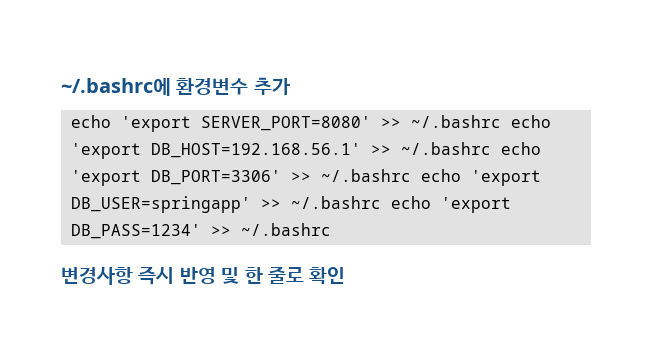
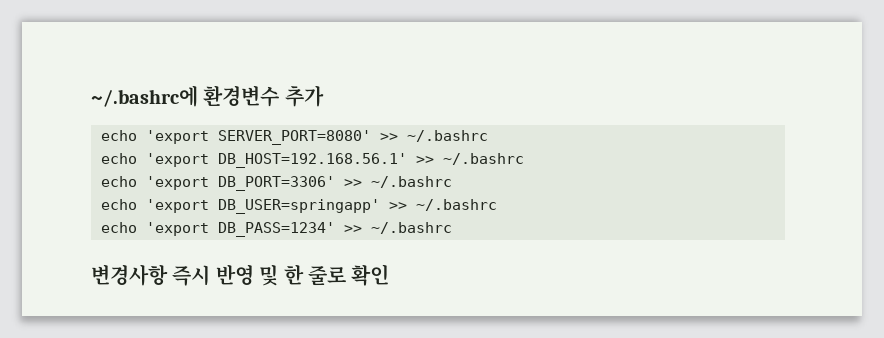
(501, 121) none -> (488, 136) //
(491, 148) none -> (524, 159) //
(411, 175) none -> (452, 182) //
(381, 202) none -> (497, 205) //

